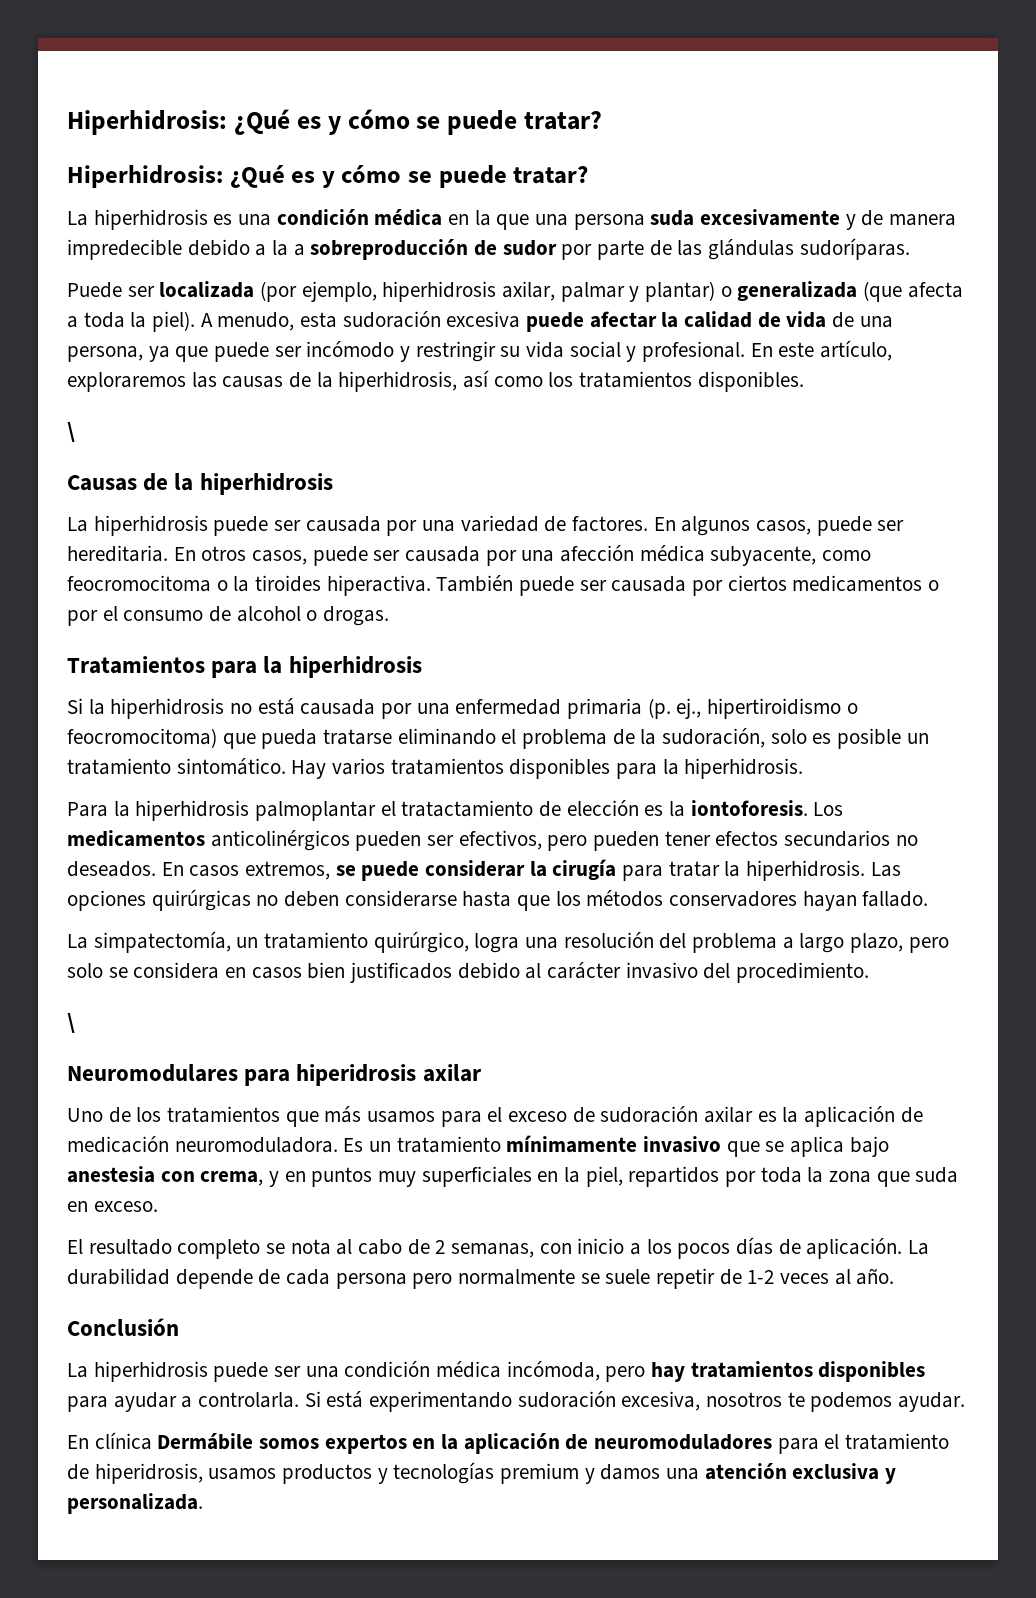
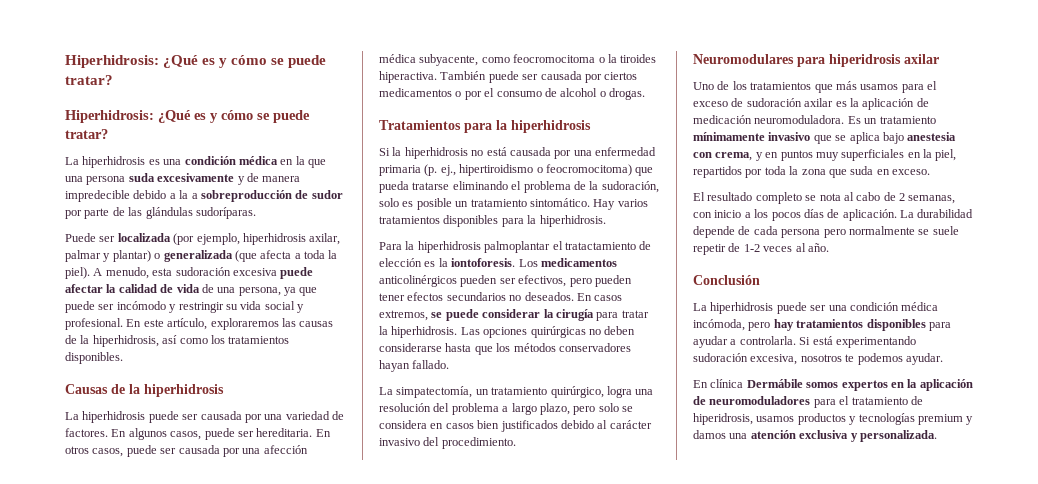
[67,422,75,443] // \ -> (123, 358) none
[67,1013,75,1034] // \ -> (516, 443) none

